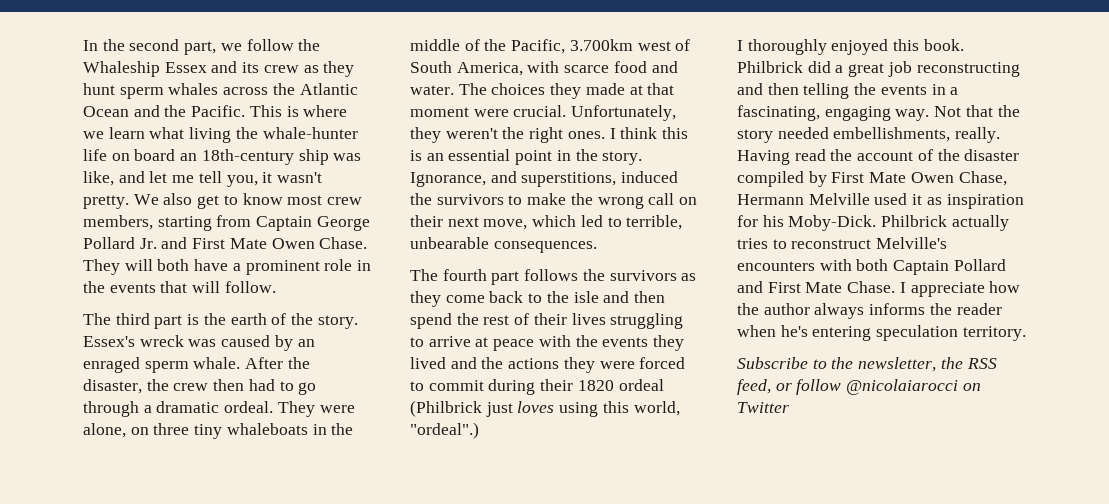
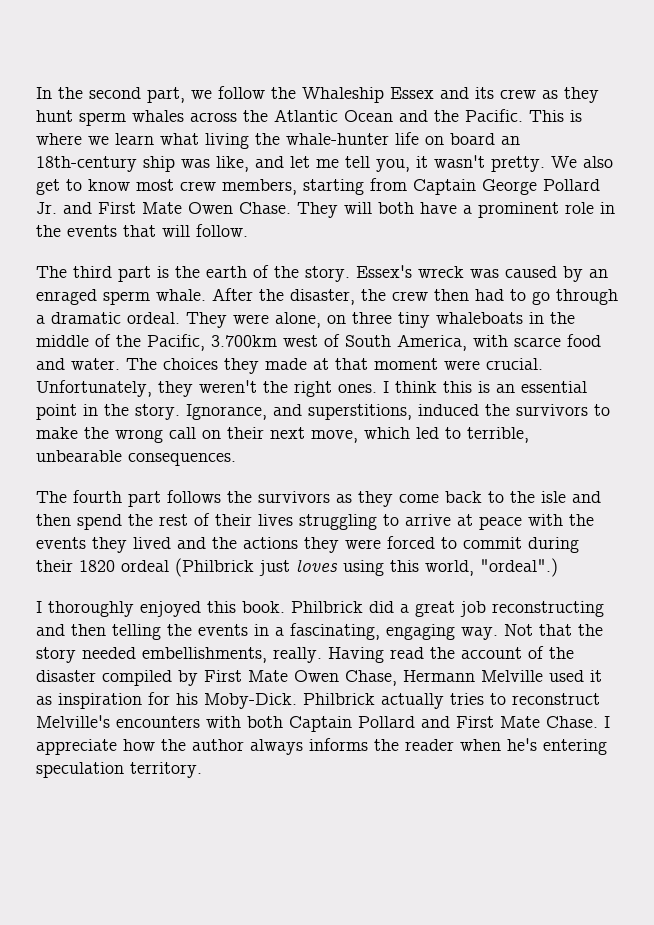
[737,357,997,372] [737,379,981,395] [737,402,789,413] // Subscribe to the newsletter, the RSS feed, or follow @nicolaiarocci on Twitter -> (202, 770) none

